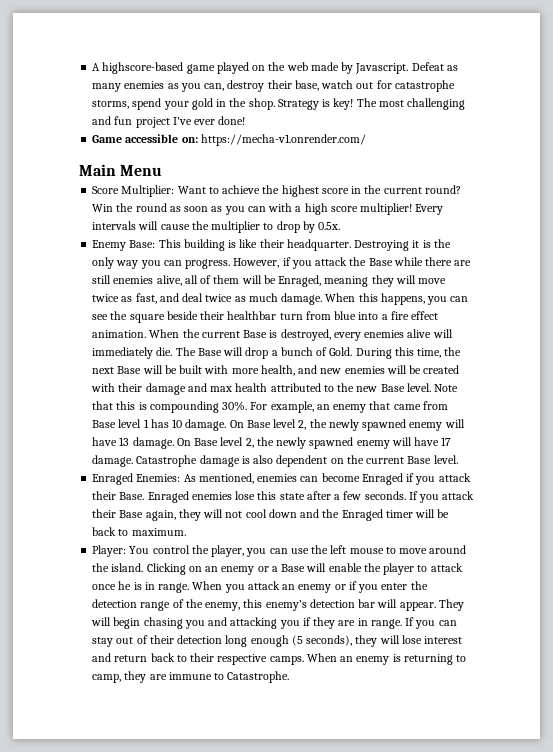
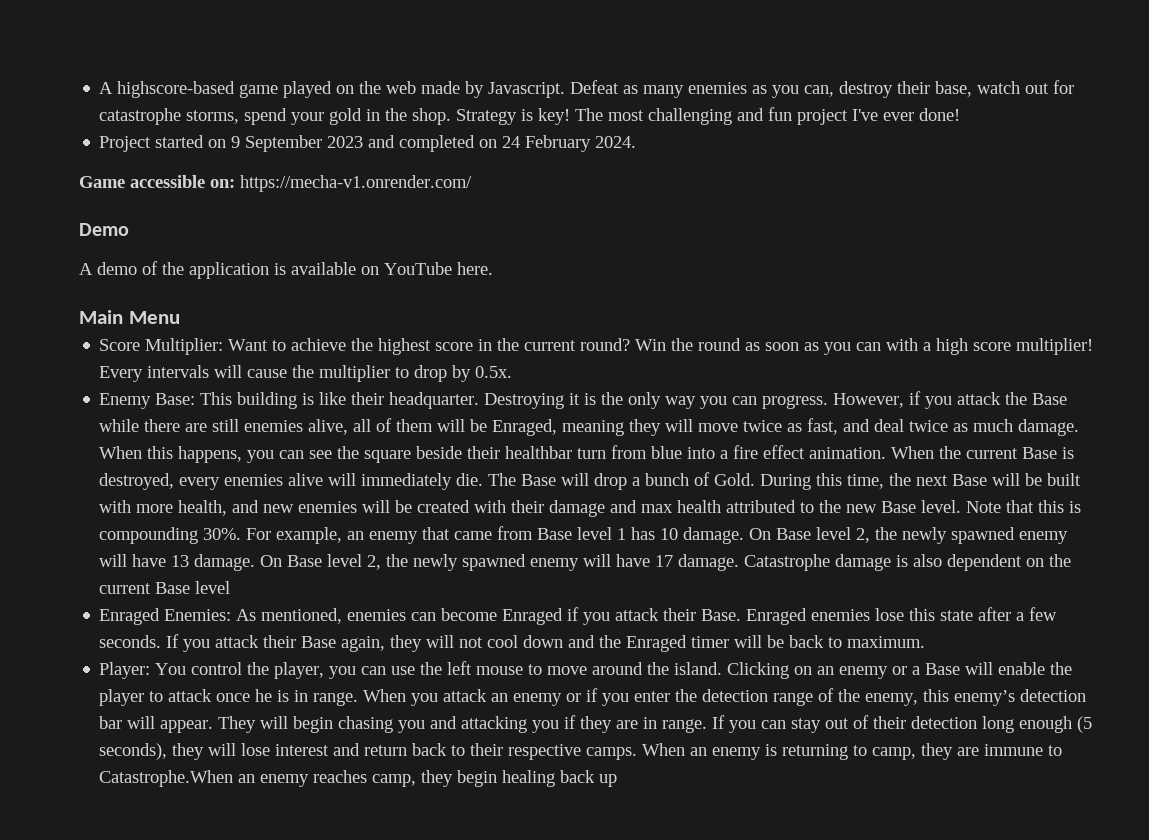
[92,134,366,146] Game accessible on: https://mecha-v1.onrender.com/ -> [99,135,637,152] [79,175,472,192] [79,223,129,236] [79,261,493,279] Project started on 9 September 2023 and completed on 24 February 2024. // Game accessible on: https://mecha-v1.onrender.com/ // Demo // A demo of the application is available on YouTube here.
[433,455,458,464] level. -> [195,581,231,594] level
[227,671,290,683] Catastrophe. -> [99,770,618,787] Catastrophe.When an enemy reaches camp, they begin healing back up

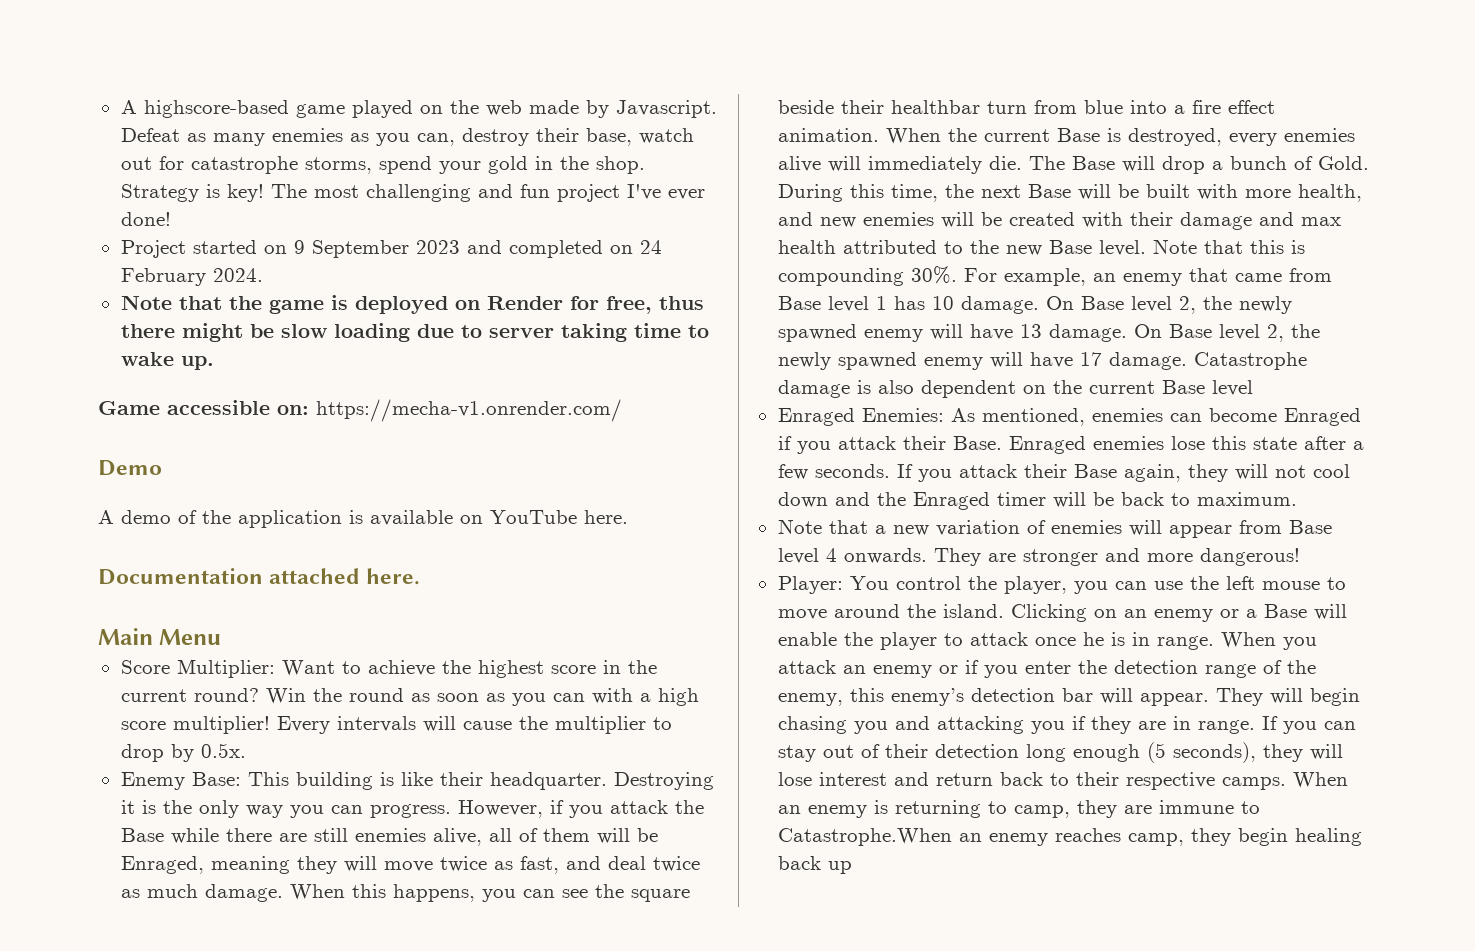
(637, 142) none -> [120,295,704,314] [120,323,709,342] [120,352,214,370] // Note that the game is deployed on Render for free, thus there might be slow loading due to server taking time to wake up.
(493, 268) none -> [98,568,421,585] // Documentation attached here.
(926, 642) none -> [777,519,1332,538] [777,548,1300,566] // Note that a new variation of enemies will appear from Base level 4 onwards. They are stronger and more dangerous!

